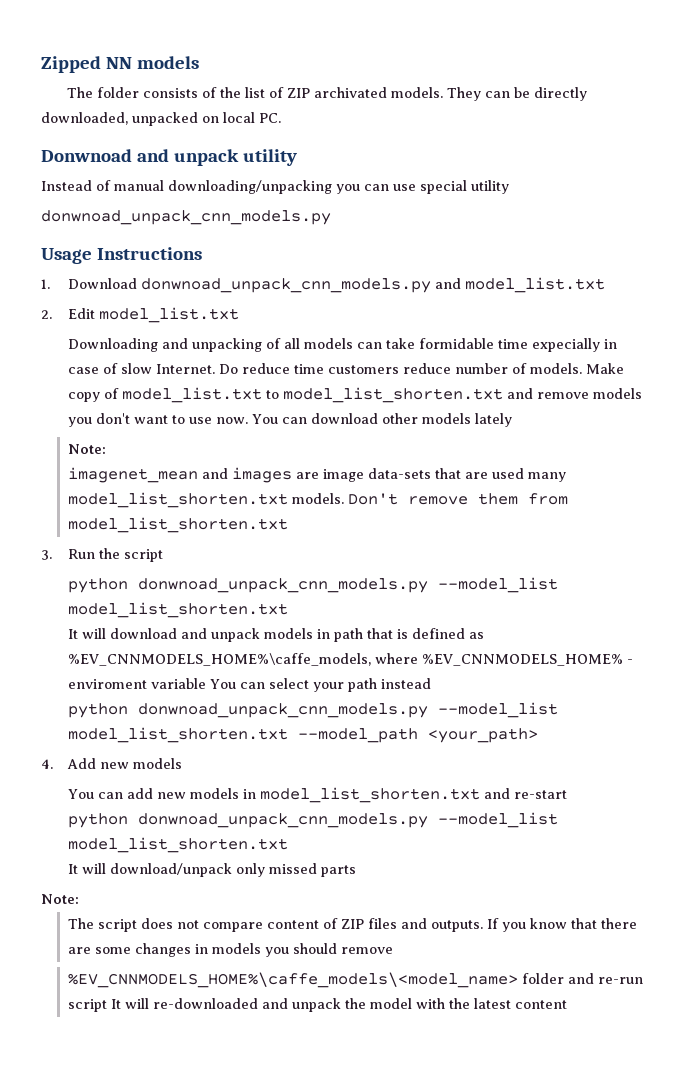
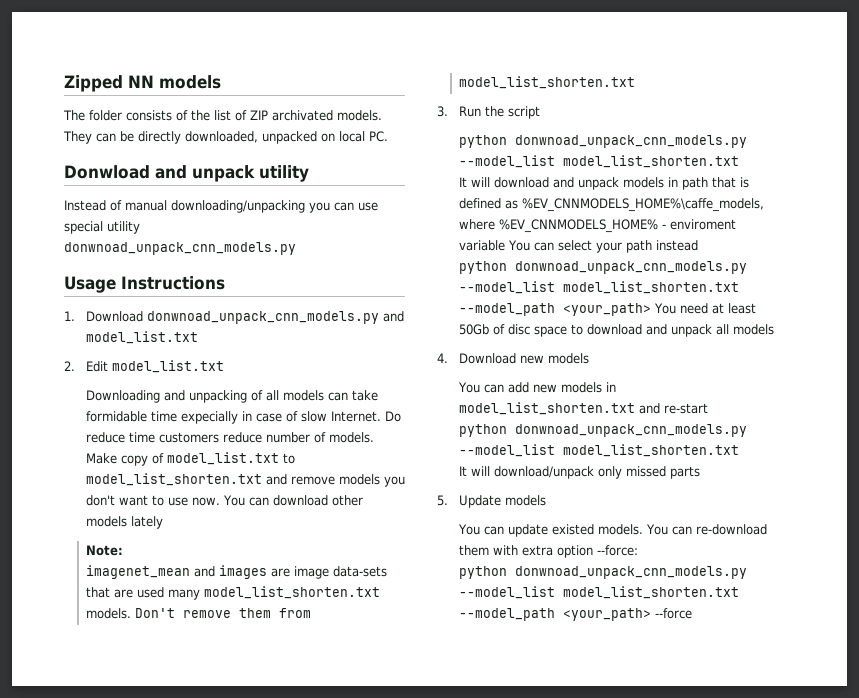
[41,149,132,162] Donwnoad -> [64,165,150,179] Donwload
(538, 735) none -> [653,303,756,314] [458,324,774,337] You need at least 50Gb of disc space to download and unpack all models
[66,758,96,769] Add -> [458,353,516,364] Download
[41,894,79,904] [67,918,637,932] [67,943,393,957] [67,972,643,988] [67,998,567,1012] Note: // The script does not compare content of ZIP files and outputs. If you know that there are some changes in models you should remove // %EV_CNNMODELS_HOME%\caffe_models\<model_name> folder and re-run script It will re-downloaded and unpack the model with the latest content -> [437,495,546,508] [457,524,767,537] [458,545,638,558] [458,566,747,579] [458,586,739,599] [458,608,692,621] 5. Update models // You can update existed models. You can re-download them with extra option --force: // python donwnoad_unpack_cnn_models.py --model_list model_list_shorten.txt --model_path <your_path> --force

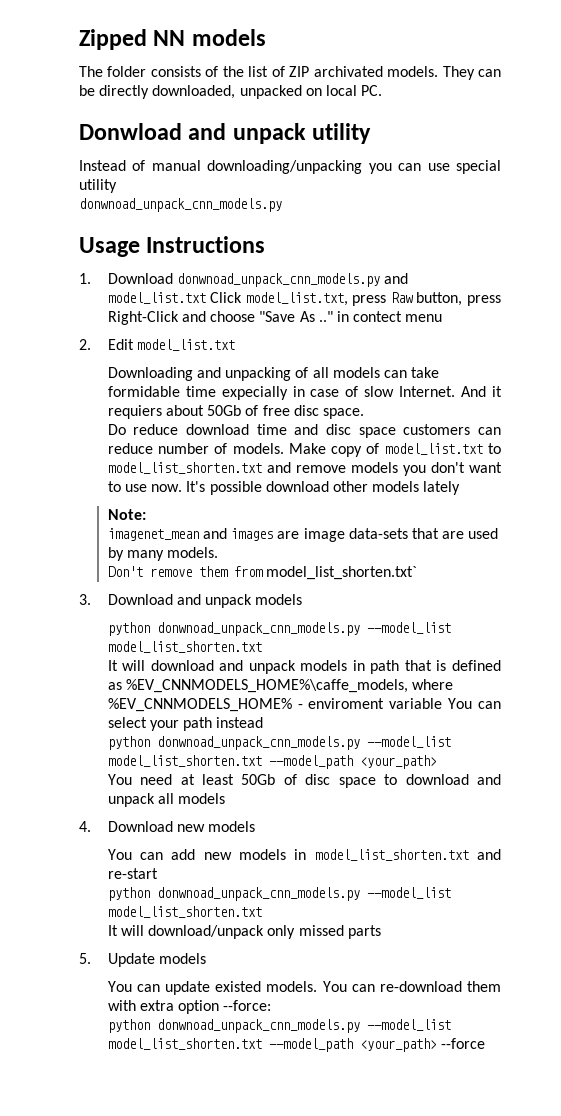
(198, 337) none -> [210,292,501,306] [107,311,443,325] Click model_list.txt, press Raw button, press Right-Click and choose "Save As .." in contect menu
[384,411,401,422] [85,432,219,443] Do reduce time customers -> [461,386,503,397] [107,405,364,419] [107,424,501,438] And it requiers about 50Gb of free disc space. // Do reduce download time and disc space customers can
[222,495,269,506] You can -> [186,481,262,495] It's possible
[167,586,380,600] [85,608,131,619] many model_list_shorten.txt models. -> [107,547,219,561] by many models. //
[458,76,635,89] model_list_shorten.txt -> [265,566,417,580] model_list_shorten.txt`
[458,106,540,119] Run the script -> [107,594,303,608] Download and unpack models
(651, 309) none -> (437, 762) //

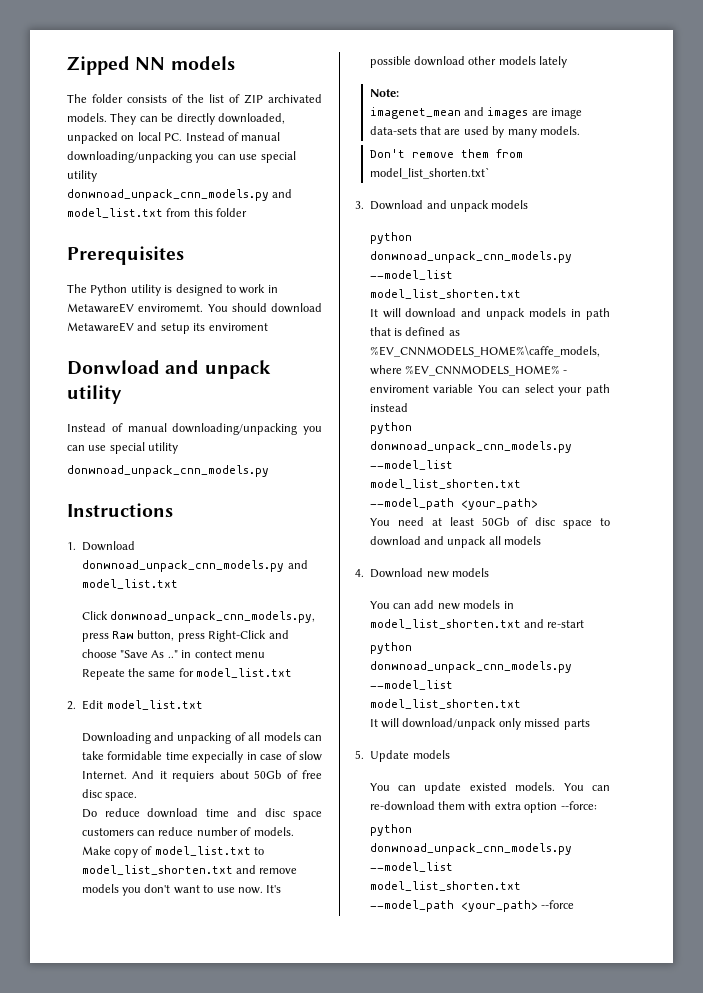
(383, 90) none -> [185,132,281,141] [67,151,296,163] [67,170,97,182] [67,189,293,201] [67,208,248,218] [67,246,184,265] [67,284,278,296] [67,303,322,313] [67,322,268,334] Instead of manual downloading/unpacking you can use special utility // donwnoad_unpack_cnn_models.py and model_list.txt from this folder // Prerequisites // The Python utility is designed to work in MetawareEV enviromemt. You should download MetawareEV and setup its enviroment
[79,237,140,257] Usage -> (269, 471) none
[210,292,348,306] Click model_list.txt, -> [81,611,316,623] // Click donwnoad_unpack_cnn_models.py,
(443, 318) none -> [81,668,293,680] // Repeate the same for model_list.txt

